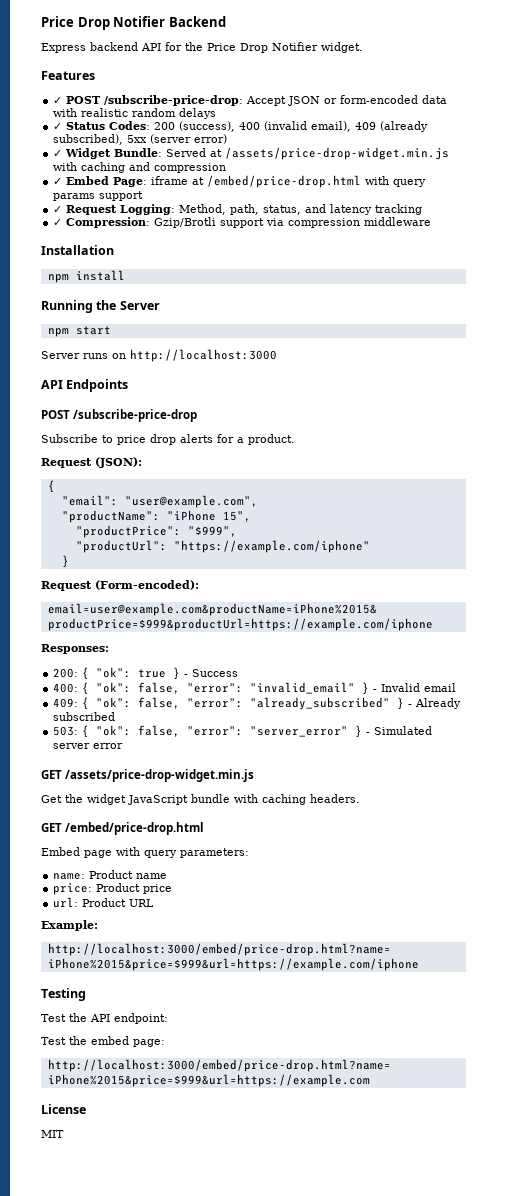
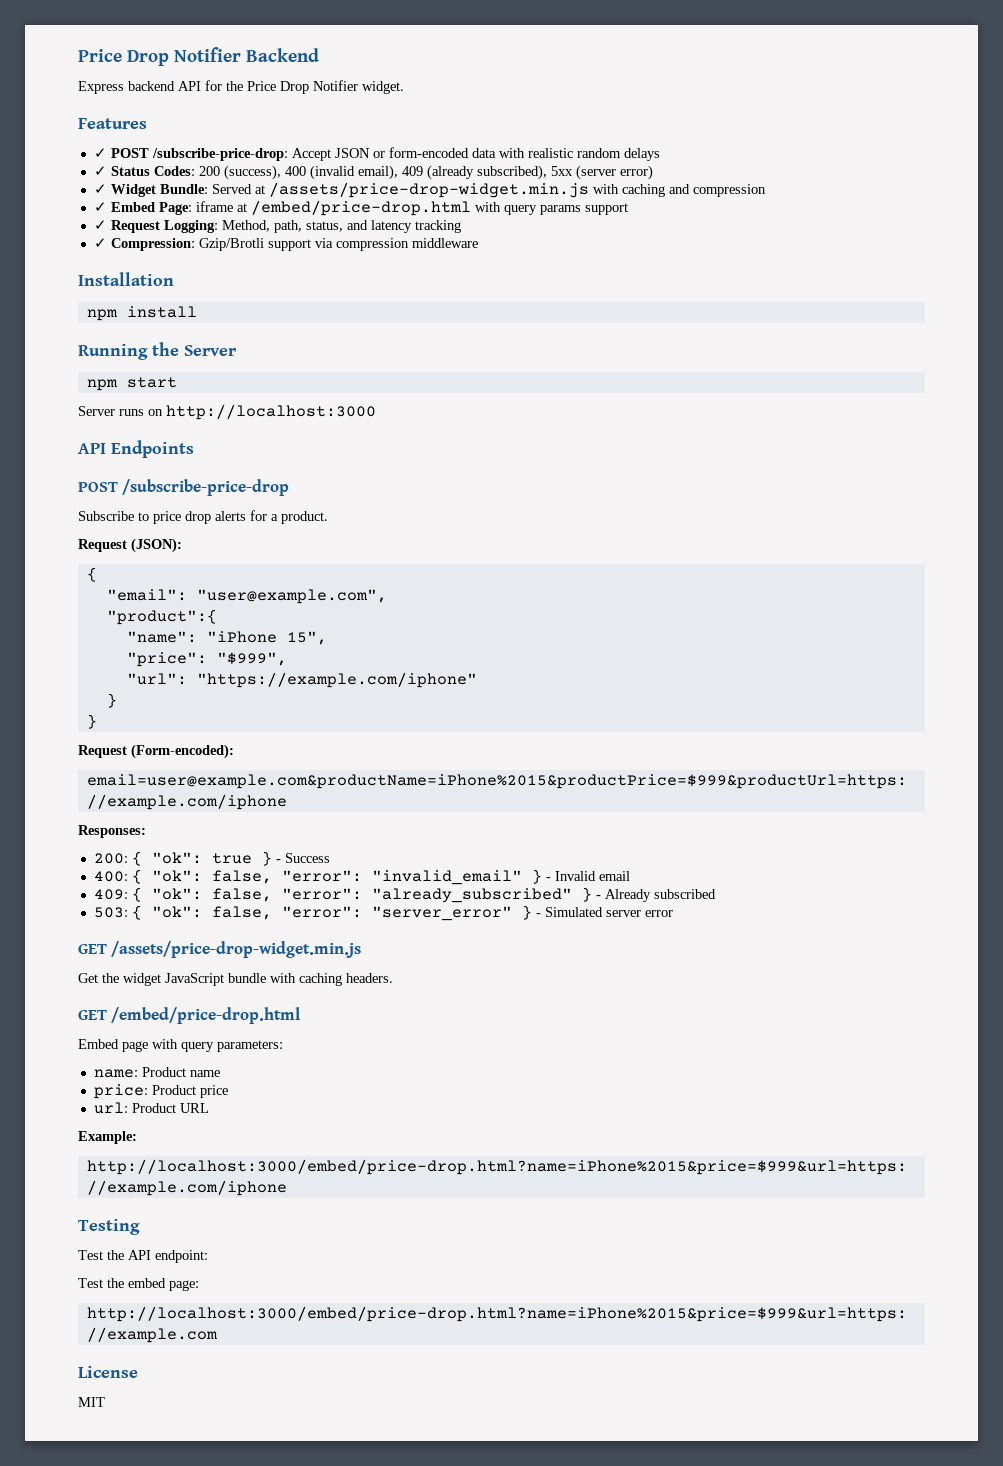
[61,510,160,523] "productName": -> [106,609,217,625] [126,631,197,643] "product":{ // "name":
[75,525,181,538] "productPrice": -> [126,652,207,667] "price":
[75,540,167,553] "productUrl": -> [126,673,187,685] "url":
(69, 561) none -> [86,714,97,729] // }

